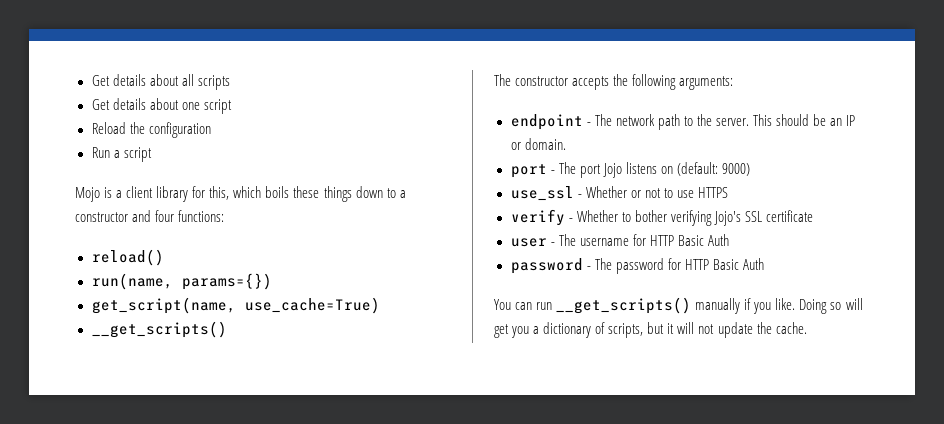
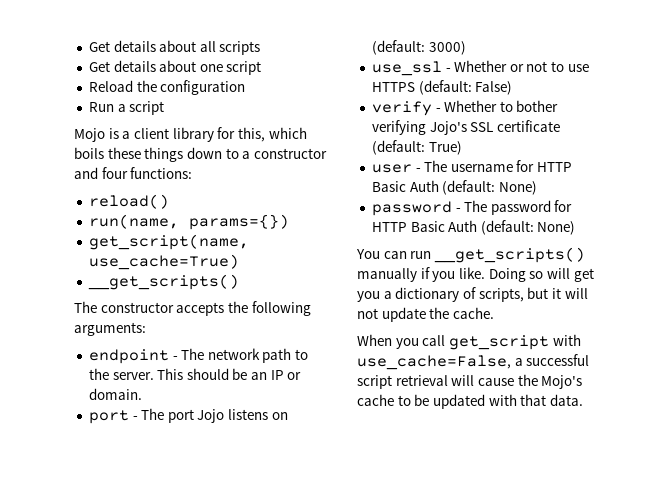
[721,163,750,176] 9000) -> [428,41,466,55] 3000)
(728, 192) none -> [418,80,513,95] (default: False)
(813, 216) none -> [371,140,462,155] (default: True)
(729, 240) none -> [442,180,537,195] (default: None)
(764, 264) none -> [480,220,576,235] (default: None)
(807, 328) none -> [357,334,581,350] [357,354,590,370] [357,374,583,389] [357,394,583,409] // When you call get_script with use_cache=False, a successful script retrieval will cause the Mojo's cache to be updated with that data.

